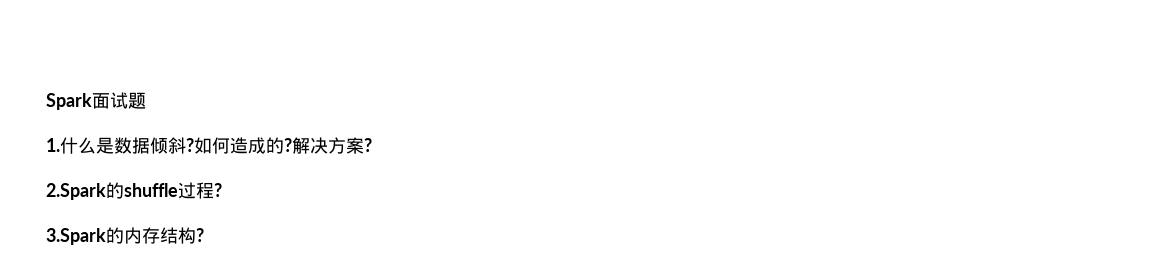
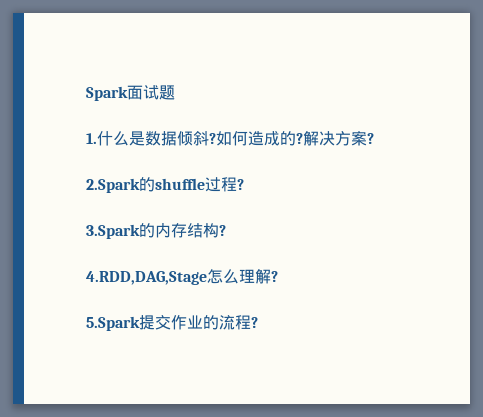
(204, 235) none -> [86,269,278,285] [86,315,258,331] // 4.RDD,DAG,Stage怎么理解? // 5.Spark提交作业的流程?

